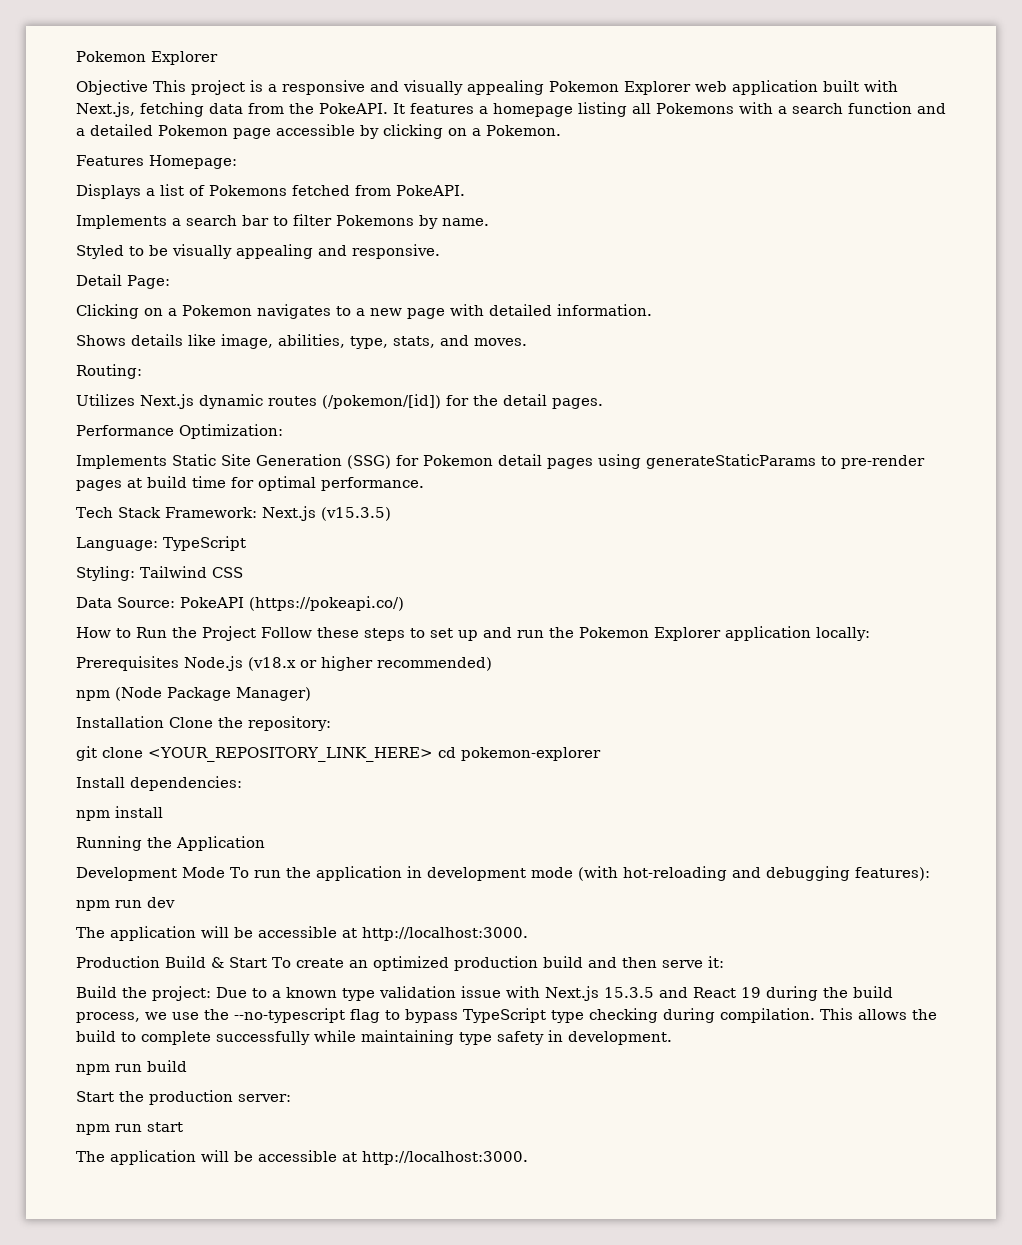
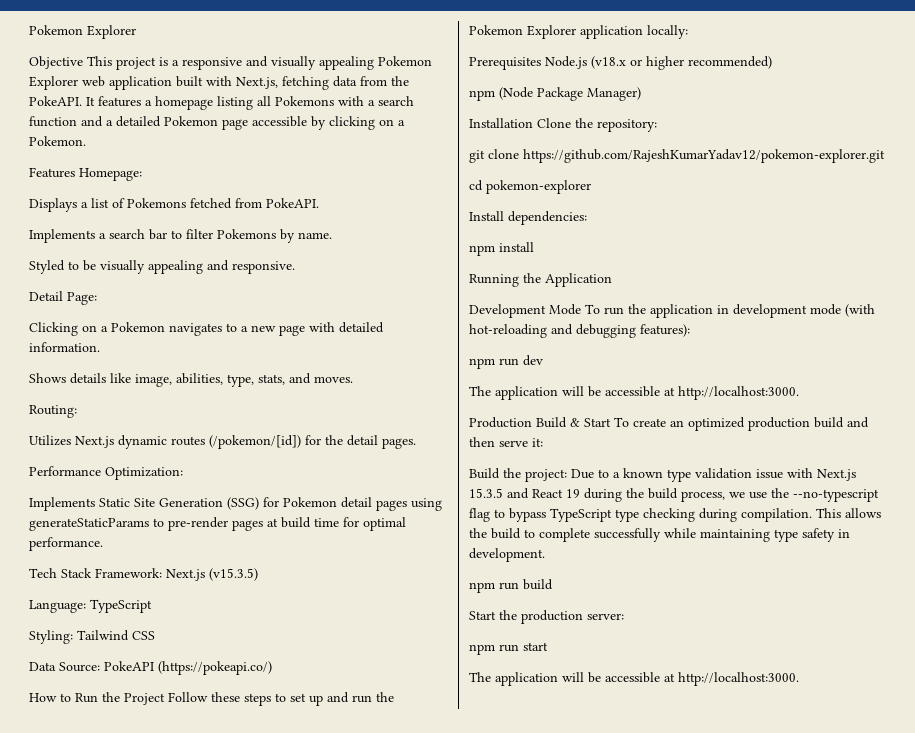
[148,747,433,762] <YOUR_REPOSITORY_LINK_HERE> -> [523,149,885,163] https://github.com/RajeshKumarYadav12/pokemon-explorer.git //

